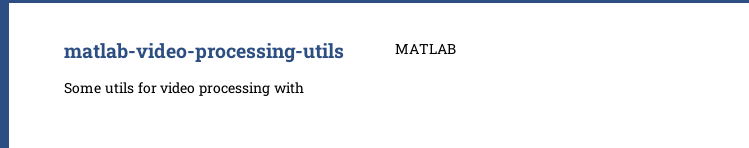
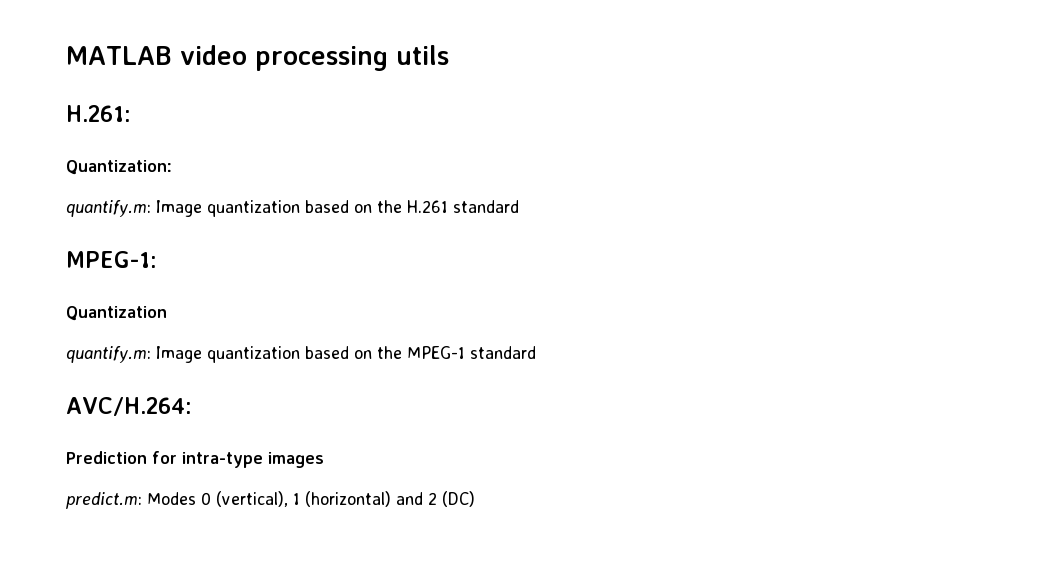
[64,43,344,63] [64,82,304,96] [395,44,456,54] matlab-video-processing-utils // Some utils for video processing with MATLAB -> [66,45,449,71] [66,105,131,122] [66,160,172,175] [66,200,519,217] [66,251,157,268] [66,306,167,321] [66,346,536,363] [66,397,192,416] [66,451,324,468] [66,491,475,509] MATLAB video processing utils // H.261: // Quantization: // quantify.m: Image quantization based on the H.261 standard // MPEG-1: // Quantization // quantify.m: Image quantization based on the MPEG-1 standard // AVC/H.264: // Prediction for intra-type images // predict.m: Modes 0 (vertical), 1 (horizontal) and 2 (DC)

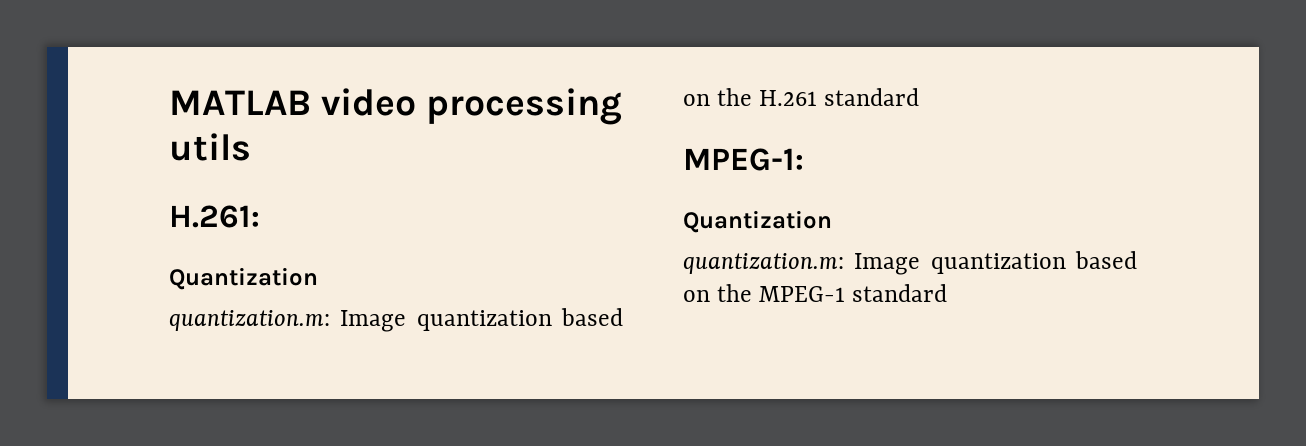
[66,160,172,175] [66,200,151,217] Quantization: // quantify.m: -> [169,267,318,290] [169,310,330,331] Quantization // quantization.m:
[66,346,151,363] quantify.m: -> [683,253,844,274] quantization.m:
[66,397,192,416] [66,451,324,468] [66,491,475,509] // AVC/H.264: // Prediction for intra-type images // predict.m: Modes 0 (vertical), 1 (horizontal) and 2 (DC) -> (948, 293) none

